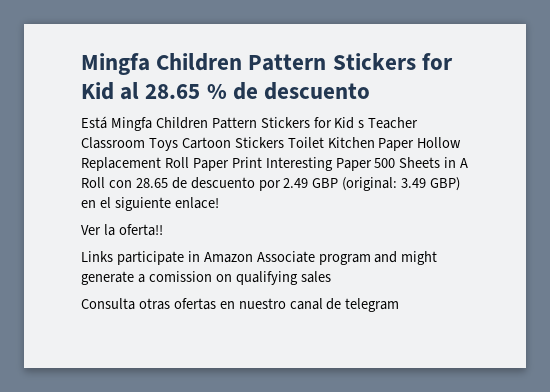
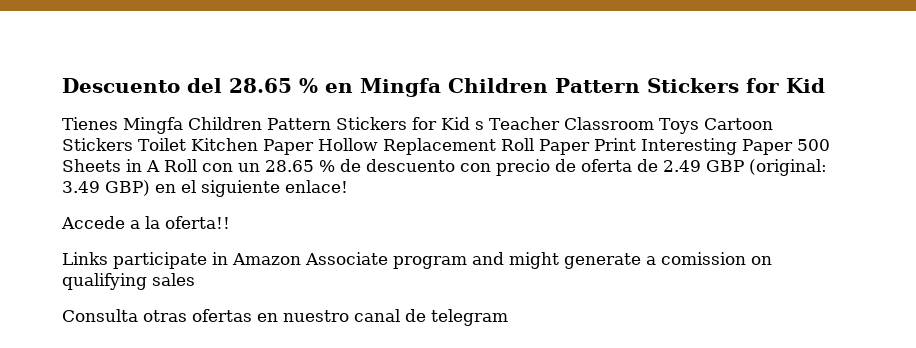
[81,53,453,75] [81,82,371,100] [81,116,107,129] Mingfa Children Pattern Stickers for Kid al 28.65 % de descuento // Está -> [62,78,825,97] [62,117,118,130] Descuento del 28.65 % en Mingfa Children Pattern Stickers for Kid // Tienes
[135,177,281,191] 28.65 de descuento por -> [238,159,658,176] un 28.65 % de descuento con precio de oferta de
[81,225,101,235] Ver -> [61,216,140,229] Accede a

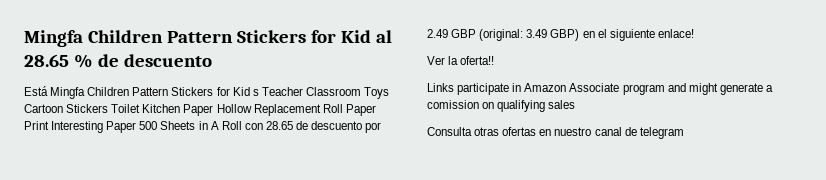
[62,78,825,97] [62,117,118,130] Descuento del 28.65 % en Mingfa Children Pattern Stickers for Kid // Tienes -> [24,30,392,47] [24,54,212,68] [24,86,48,96] Mingfa Children Pattern Stickers for Kid al 28.65 % de descuento // Está
[238,159,658,176] un 28.65 % de descuento con precio de oferta de -> [265,121,382,133] 28.65 de descuento por
[61,216,140,229] Accede a -> [427,56,445,65] Ver

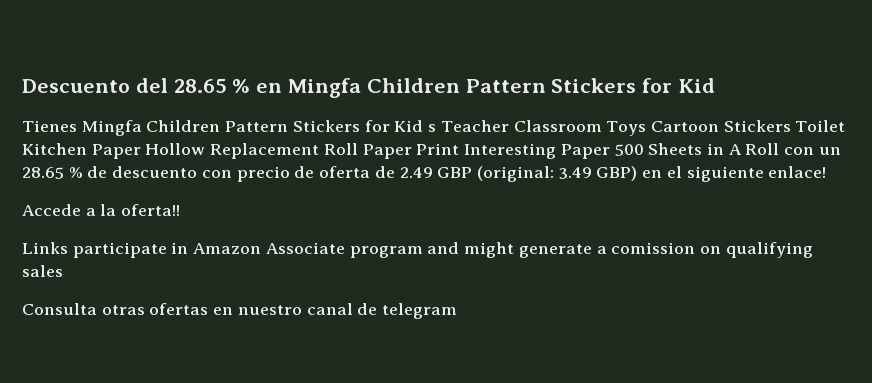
[24,30,392,47] [24,54,212,68] [24,86,48,96] Mingfa Children Pattern Stickers for Kid al 28.65 % de descuento // Está -> [22,78,716,98] [22,120,77,132] Descuento del 28.65 % en Mingfa Children Pattern Stickers for Kid // Tienes
[265,121,382,133] 28.65 de descuento por -> [818,147,841,155] [22,166,395,182] un 28.65 % de descuento con precio de oferta de
[427,56,445,65] Ver -> [22,204,96,216] Accede a

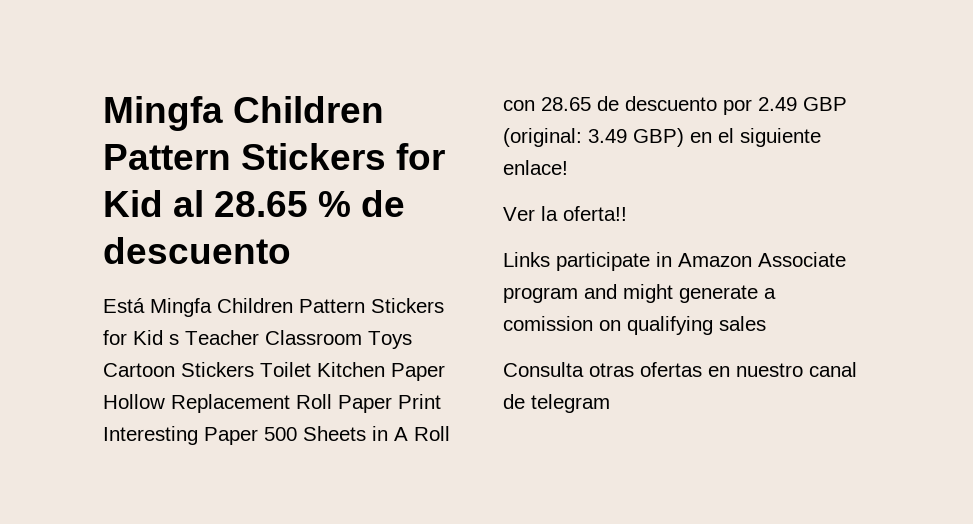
[22,78,716,98] [22,120,77,132] Descuento del 28.65 % en Mingfa Children Pattern Stickers for Kid // Tienes -> [103,96,384,131] [103,143,445,170] [103,190,405,217] [103,237,291,264] [103,298,145,313] Mingfa Children Pattern Stickers for Kid al 28.65 % de descuento // Está
[818,147,841,155] [22,166,395,182] un 28.65 % de descuento con precio de oferta de -> [541,96,752,115] 28.65 de descuento por
[22,204,96,216] Accede a -> [503,207,535,221] Ver

